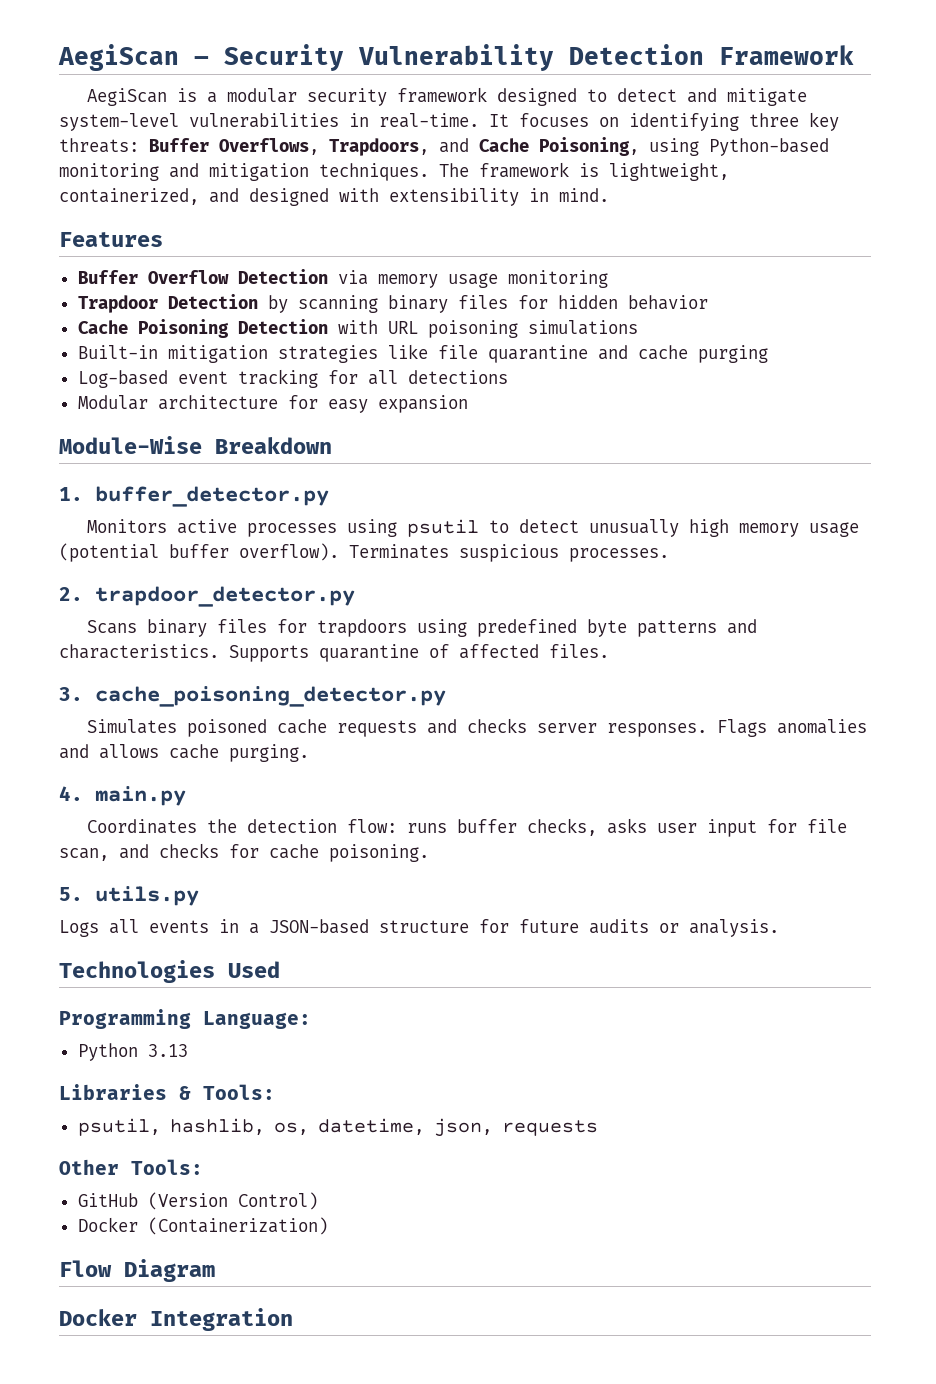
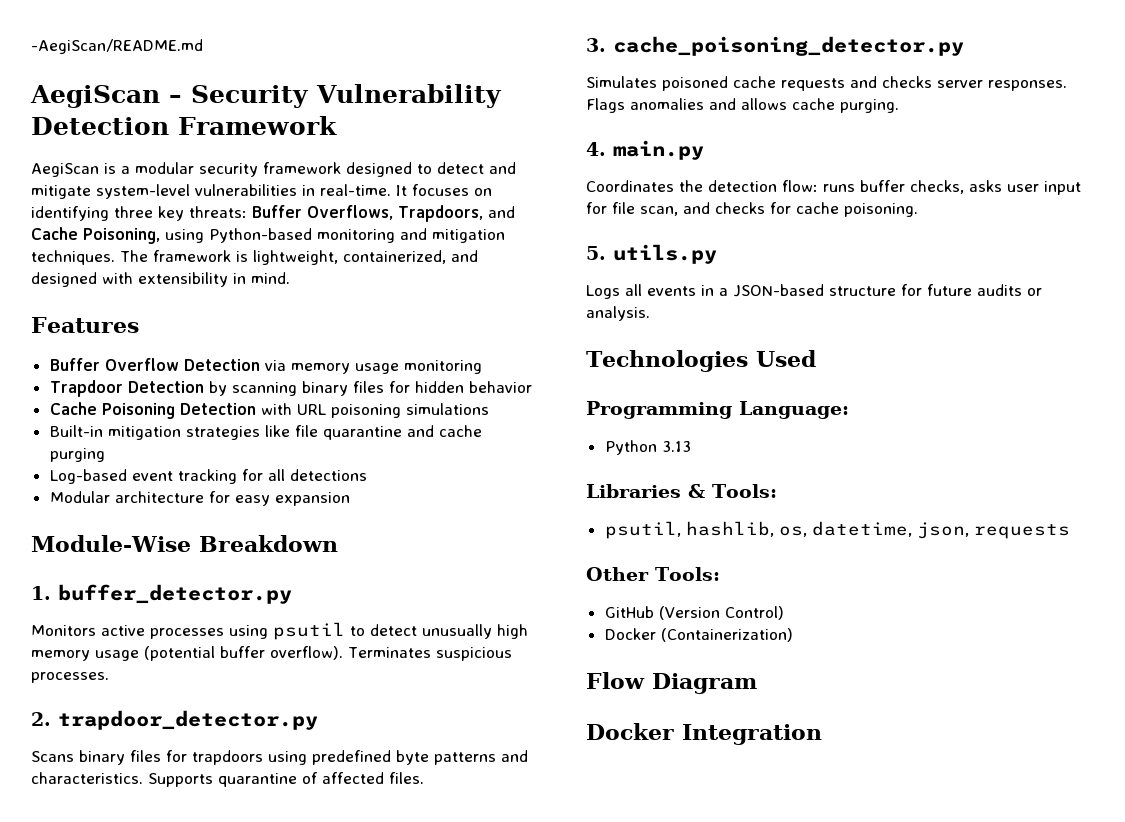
(58, 57) none -> [31,39,203,54] -AegiScan/README.md //

